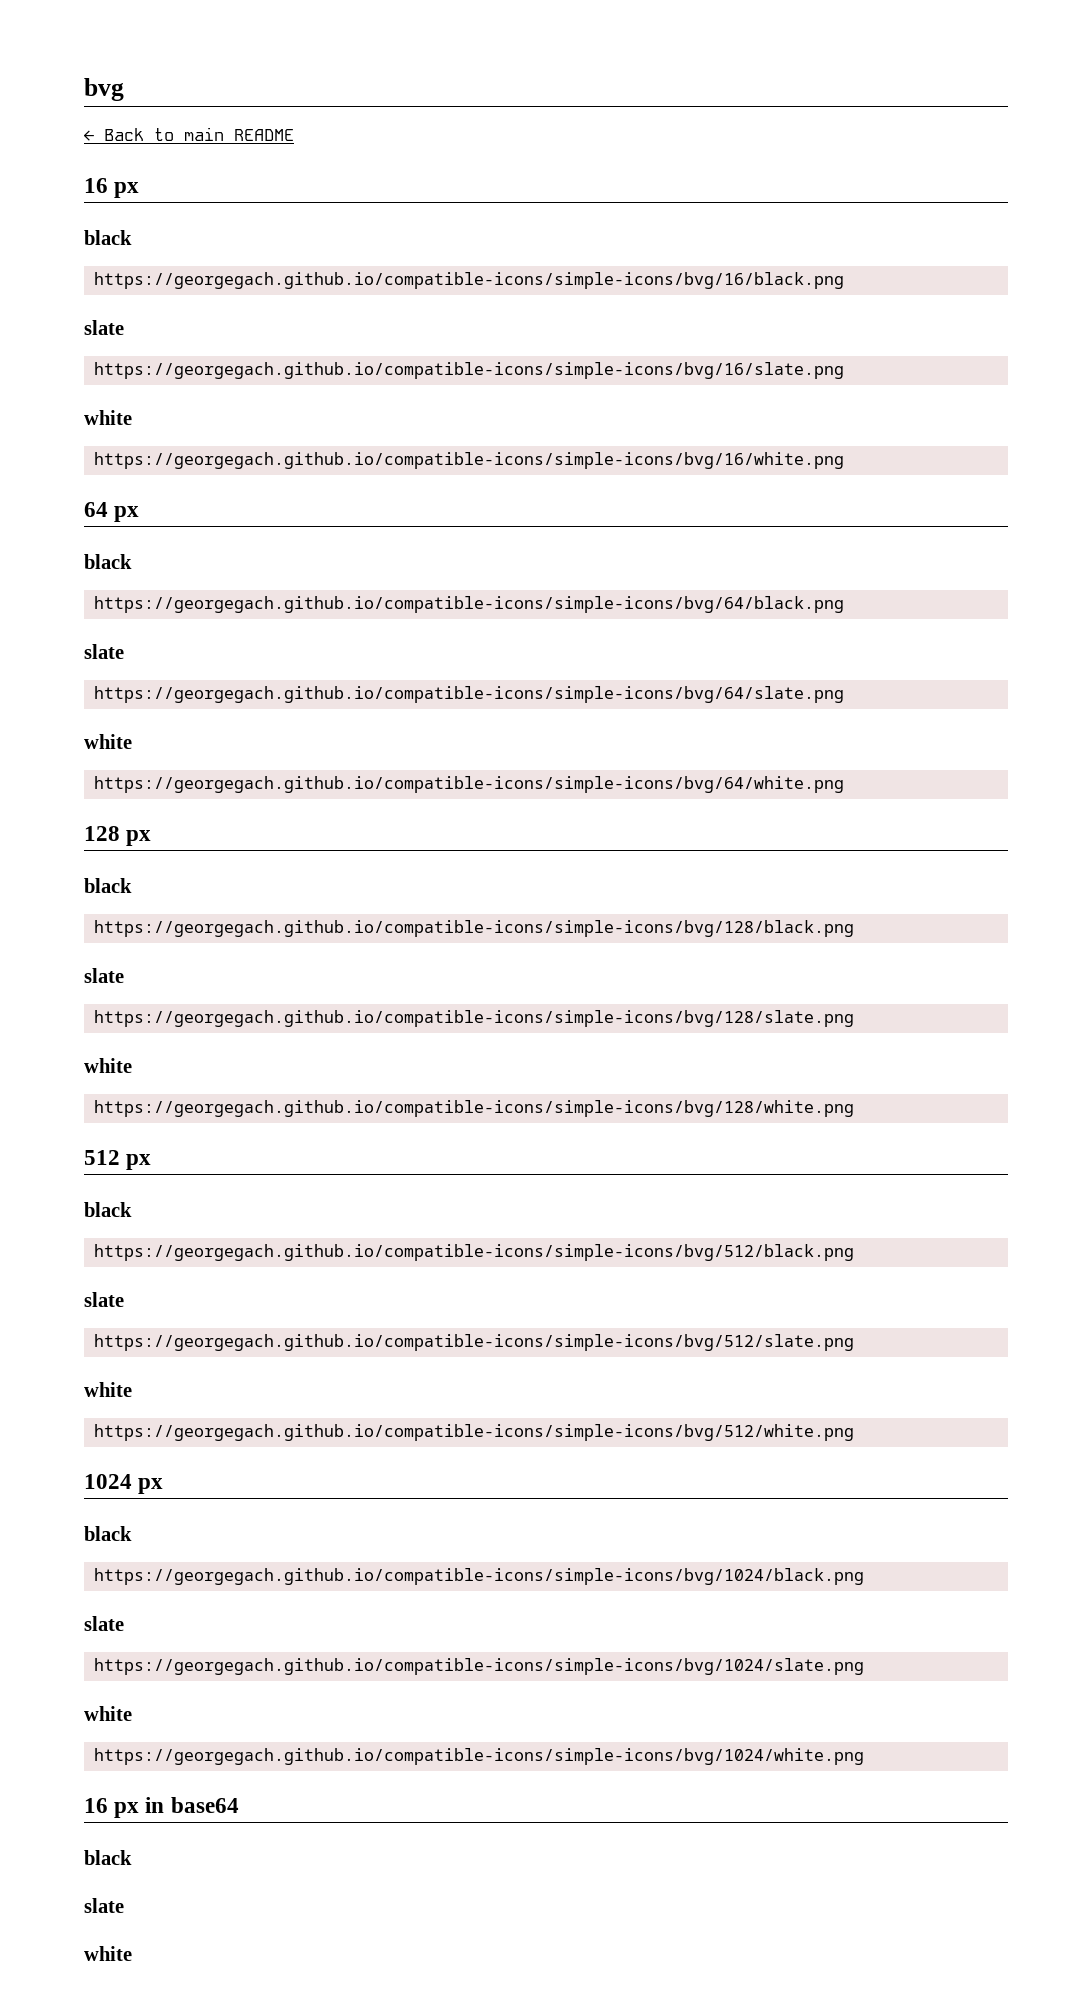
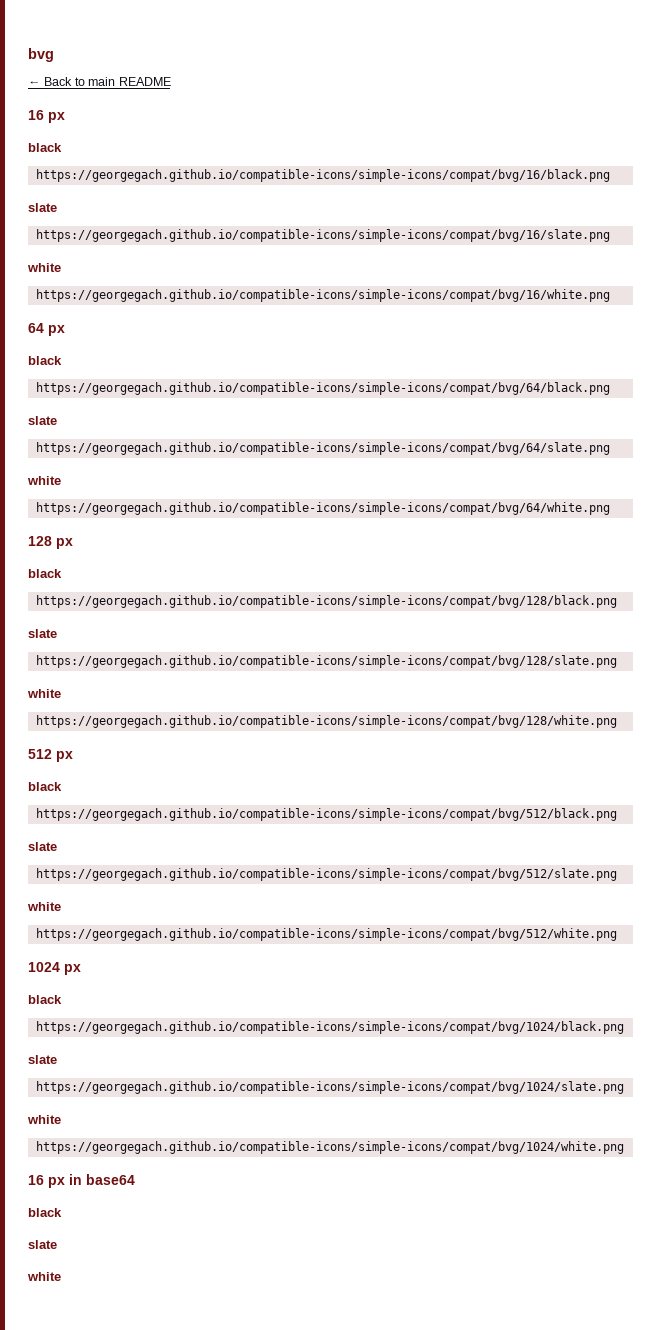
[94,272,845,289] [84,320,124,335] [94,362,845,379] [84,410,132,425] [94,452,845,469] https://georgegach.github.io/compatible-icons/simple-icons/bvg/16/black.png // slate // https://georgegach.github.io/compatible-icons/simple-icons/bvg/16/slate.png // white // https://georgegach.github.io/compatible-icons/simple-icons/bvg/16/white.png -> [35,169,610,182] [28,203,57,212] [35,229,610,242] [27,263,61,272] [35,289,610,302] https://georgegach.github.io/compatible-icons/simple-icons/compat/bvg/16/black.png // slate // https://georgegach.github.io/compatible-icons/simple-icons/compat/bvg/16/slate.png // white // https://georgegach.github.io/compatible-icons/simple-icons/compat/bvg/16/white.png
[94,596,845,613] [84,644,124,659] [94,686,845,703] [84,734,132,749] [94,776,845,793] https://georgegach.github.io/compatible-icons/simple-icons/bvg/64/black.png // slate // https://georgegach.github.io/compatible-icons/simple-icons/bvg/64/slate.png // white // https://georgegach.github.io/compatible-icons/simple-icons/bvg/64/white.png -> [35,382,610,395] [28,416,57,425] [35,442,610,455] [27,476,61,485] [35,502,610,515] https://georgegach.github.io/compatible-icons/simple-icons/compat/bvg/64/black.png // slate // https://georgegach.github.io/compatible-icons/simple-icons/compat/bvg/64/slate.png // white // https://georgegach.github.io/compatible-icons/simple-icons/compat/bvg/64/white.png
[94,920,855,937] [84,968,124,983] [94,1010,855,1027] [84,1058,132,1073] [94,1100,855,1117] https://georgegach.github.io/compatible-icons/simple-icons/bvg/128/black.png // slate // https://georgegach.github.io/compatible-icons/simple-icons/bvg/128/slate.png // white // https://georgegach.github.io/compatible-icons/simple-icons/bvg/128/white.png -> [35,595,617,608] [28,629,57,638] [35,655,617,668] [27,689,61,698] [35,715,617,728] https://georgegach.github.io/compatible-icons/simple-icons/compat/bvg/128/black.png // slate // https://georgegach.github.io/compatible-icons/simple-icons/compat/bvg/128/slate.png // white // https://georgegach.github.io/compatible-icons/simple-icons/compat/bvg/128/white.png
[94,1244,855,1261] [84,1292,124,1307] [94,1334,855,1351] [84,1382,132,1397] [94,1424,855,1441] https://georgegach.github.io/compatible-icons/simple-icons/bvg/512/black.png // slate // https://georgegach.github.io/compatible-icons/simple-icons/bvg/512/slate.png // white // https://georgegach.github.io/compatible-icons/simple-icons/bvg/512/white.png -> [35,808,617,821] [28,842,57,851] [35,868,617,881] [27,902,61,911] [35,928,617,941] https://georgegach.github.io/compatible-icons/simple-icons/compat/bvg/512/black.png // slate // https://georgegach.github.io/compatible-icons/simple-icons/compat/bvg/512/slate.png // white // https://georgegach.github.io/compatible-icons/simple-icons/compat/bvg/512/white.png
[94,1568,865,1585] [84,1616,124,1631] [94,1658,865,1675] [84,1706,132,1721] [94,1748,865,1765] https://georgegach.github.io/compatible-icons/simple-icons/bvg/1024/black.png // slate // https://georgegach.github.io/compatible-icons/simple-icons/bvg/1024/slate.png // white // https://georgegach.github.io/compatible-icons/simple-icons/bvg/1024/white.png -> [35,1021,624,1034] [28,1055,57,1064] [35,1081,624,1094] [27,1115,61,1124] [35,1141,624,1154] https://georgegach.github.io/compatible-icons/simple-icons/compat/bvg/1024/black.png // slate // https://georgegach.github.io/compatible-icons/simple-icons/compat/bvg/1024/slate.png // white // https://georgegach.github.io/compatible-icons/simple-icons/compat/bvg/1024/white.png

